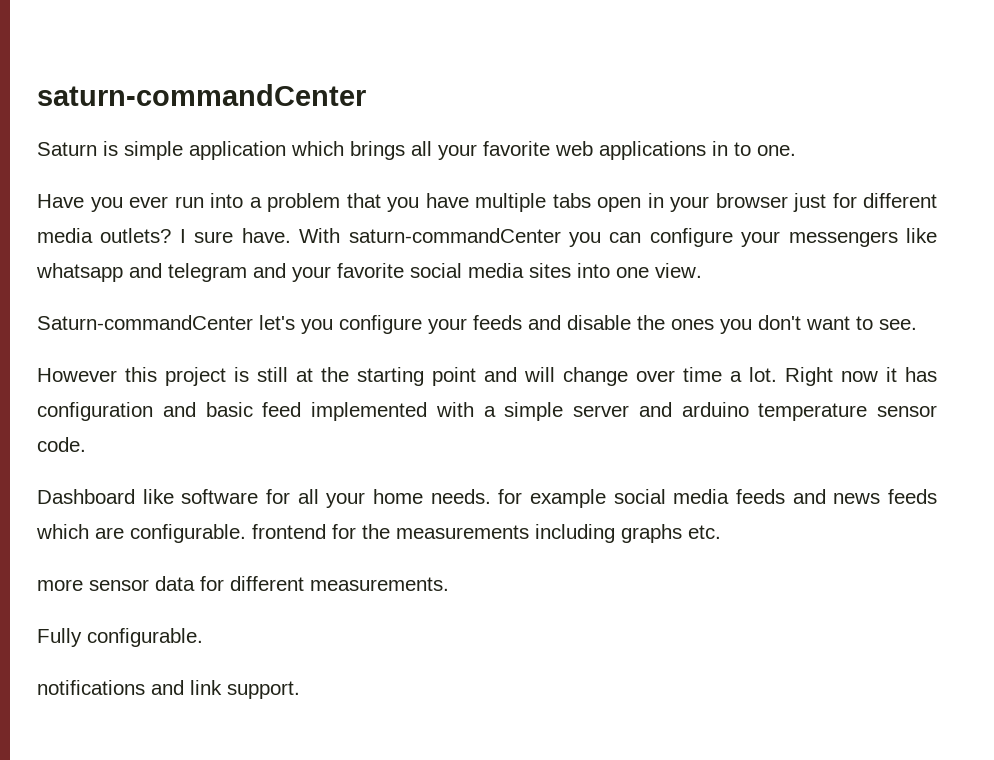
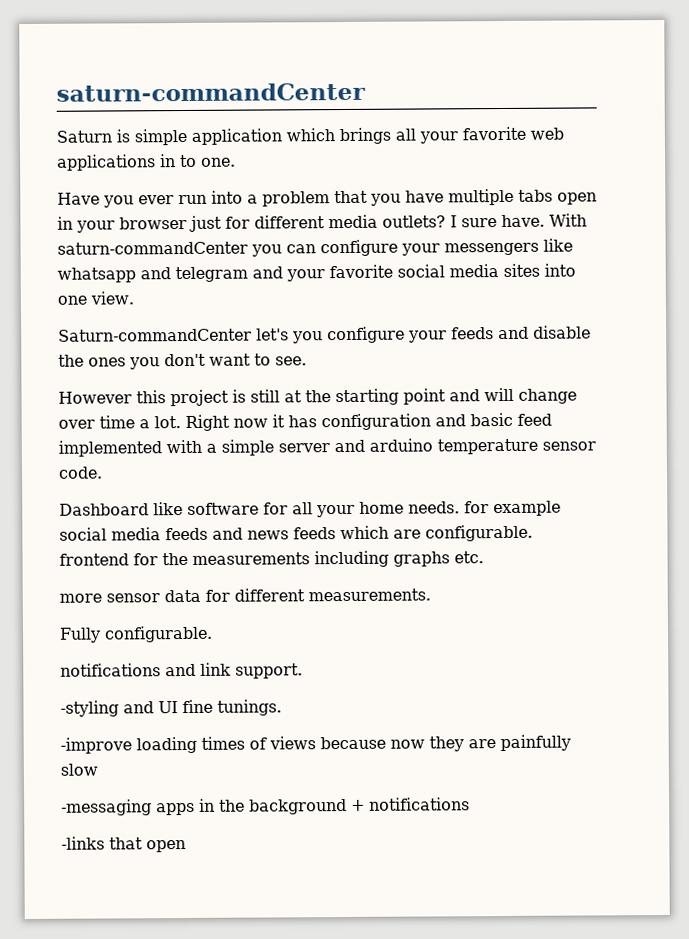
(300, 690) none -> [60,699,282,717] [60,734,571,754] [60,763,98,776] [61,797,470,816] [61,836,186,853] // -styling and UI fine tunings. // -improve loading times of views because now they are painfully slow // -messaging apps in the background + notifications // -links that open

